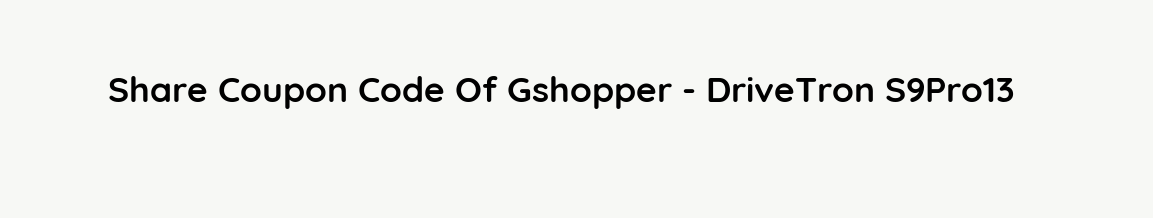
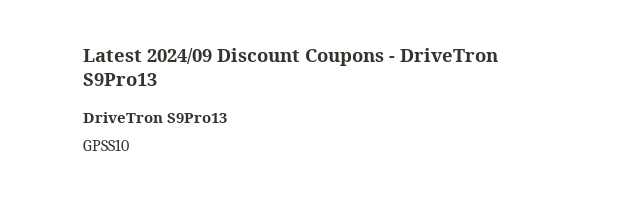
[108,76,672,109] Share Coupon Code Of Gshopper -> [83,48,384,66] Latest 2024/09 Discount Coupons
(1015, 90) none -> [83,112,228,123] [83,139,129,151] // DriveTron S9Pro13 // GPSS10

